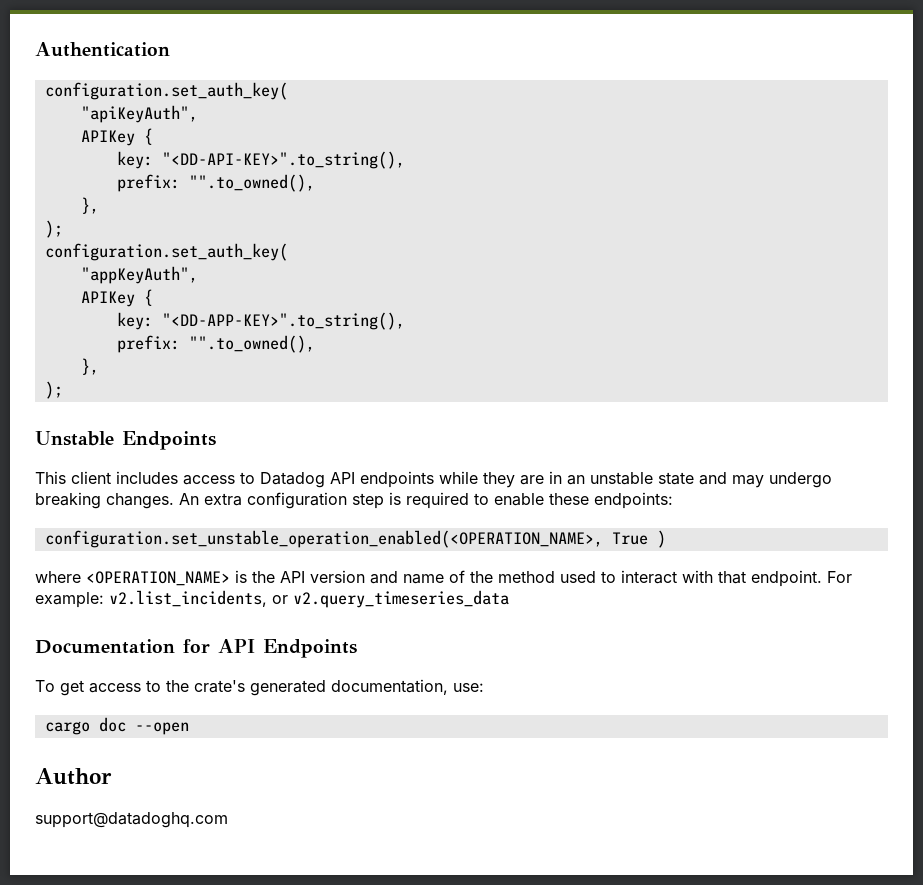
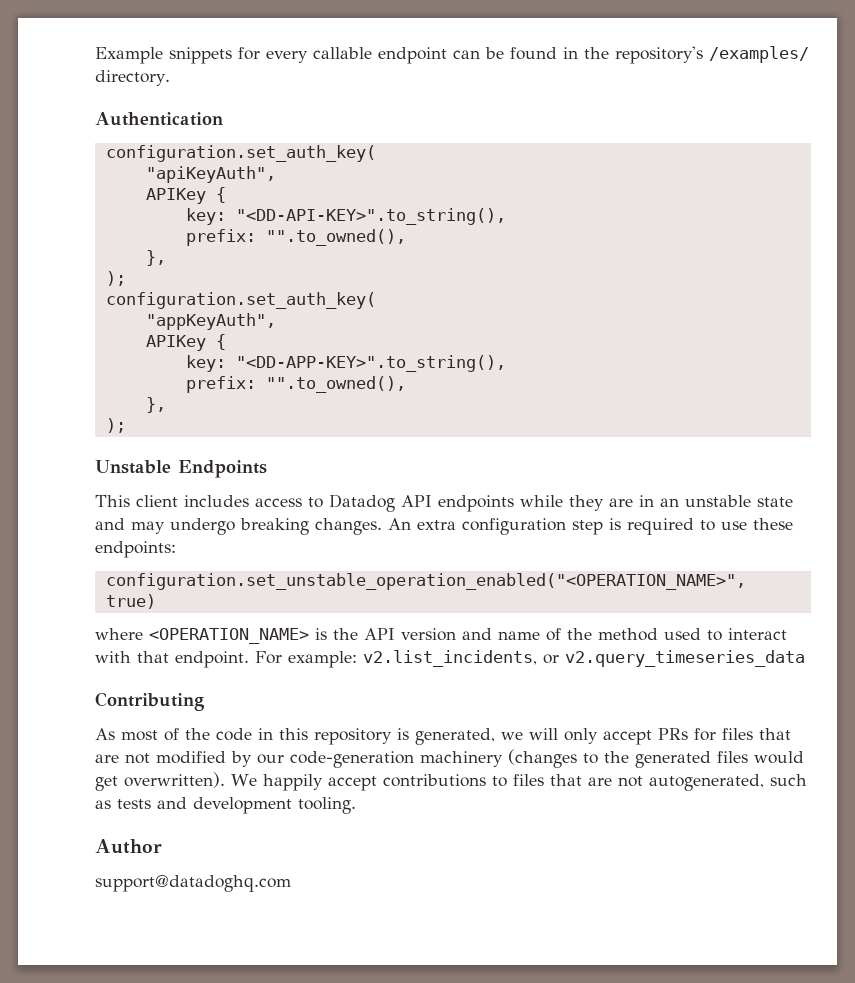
(35, 49) none -> [95,46,809,64] [95,70,170,86] Example snippets for every callable endpoint can be found in the repository's /examples/ directory. //
[494,493,544,506] enable -> [721,521,747,530] use
[44,530,666,548] configuration.set_unstable_operation_enabled(<OPERATION_NAME>, True ) -> [105,573,746,590] [105,594,156,609] configuration.set_unstable_operation_enabled("<OPERATION_NAME>", true)
[35,639,357,658] [35,679,484,696] [44,717,189,735] Documentation for API Endpoints // To get access to the crate's generated documentation, use: // cargo doc --open -> [95,692,204,711] [95,728,791,745] [95,749,804,768] [95,772,807,791] [95,797,356,814] Contributing // As most of the code in this repository is generated, we will only accept PRs for files that are not modified by our code-generation machinery (changes to the generated files would get overwritten). We happily accept contributions to files that are not autogenerated, such as tests and development tooling.

